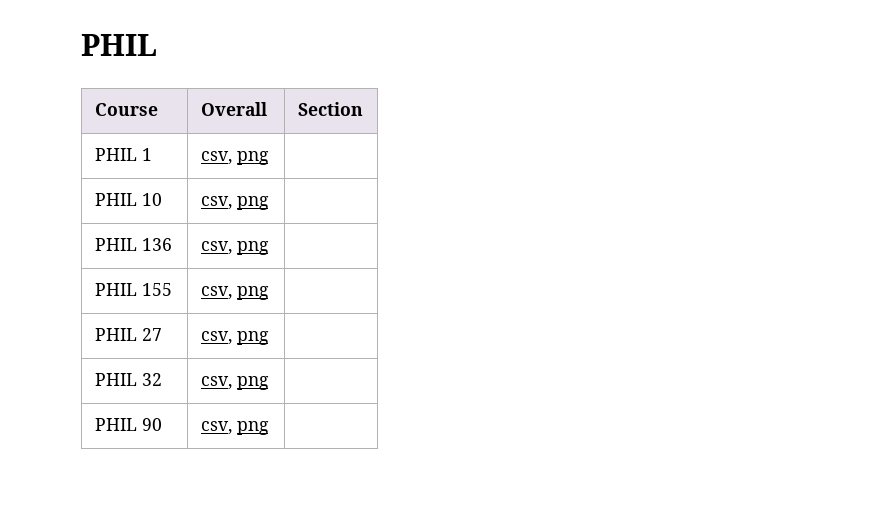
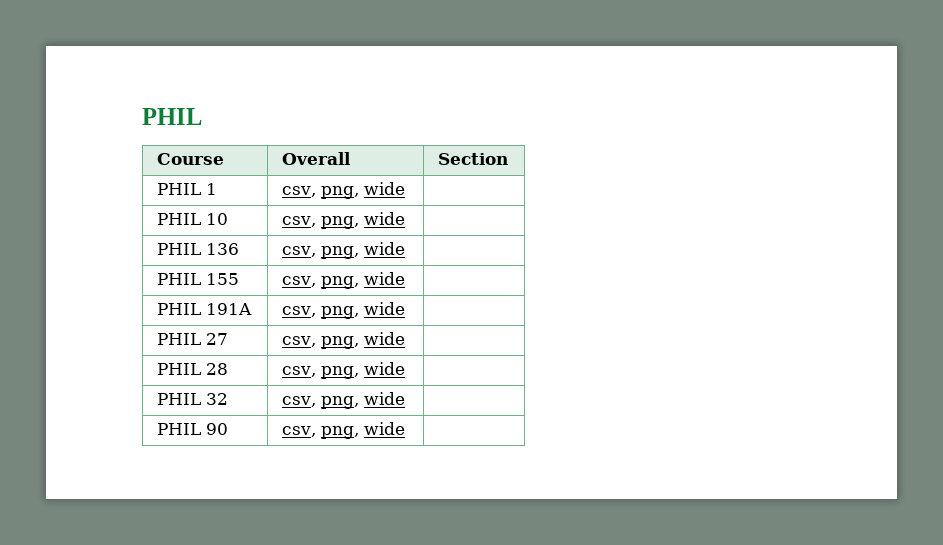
[236,151,269,165] png -> [320,182,405,199] png, wide
[236,196,269,210] png -> [320,212,405,229] png, wide
[236,241,269,255] png -> [320,242,405,259] png, wide
[236,286,269,300] [94,328,162,341] [200,331,269,345] png | // PHIL 27 | csv, png -> [320,272,405,289] [156,303,252,315] [281,302,405,319] [156,333,228,345] [281,332,405,349] [156,363,228,375] [281,362,405,379] png, wide | // PHIL 191A | csv, png, wide | // PHIL 27 | csv, png, wide | // PHIL 28 | csv, png, wide
[236,376,269,390] png -> [320,392,405,409] png, wide
[236,421,269,435] png -> [320,422,405,439] png, wide

